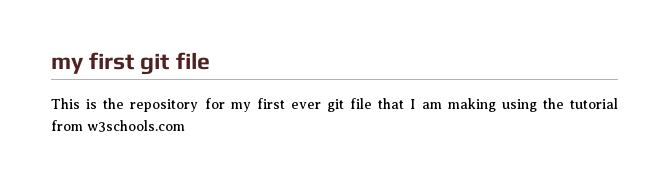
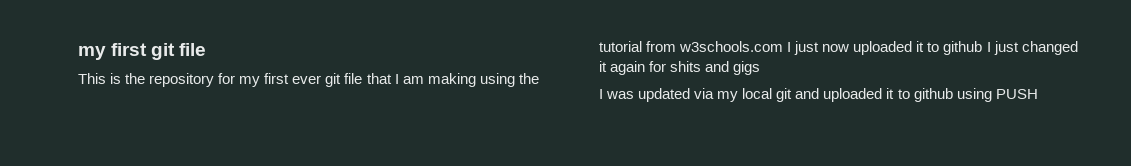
(185, 126) none -> [787,41,1078,55] [599,61,761,75] [599,88,1038,102] I just now uploaded it to github I just changed it again for shits and gigs // I was updated via my local git and uploaded it to github using PUSH

